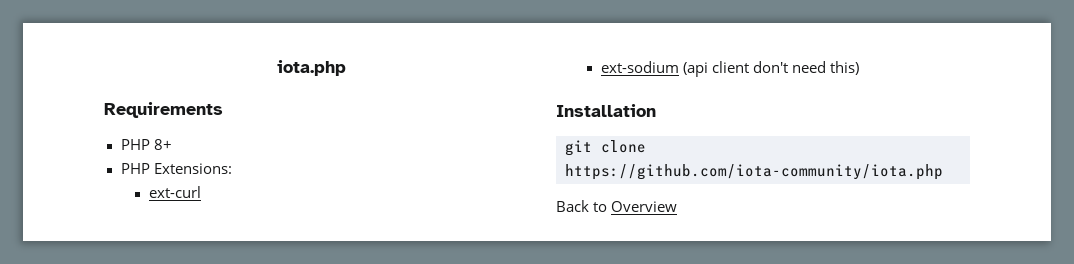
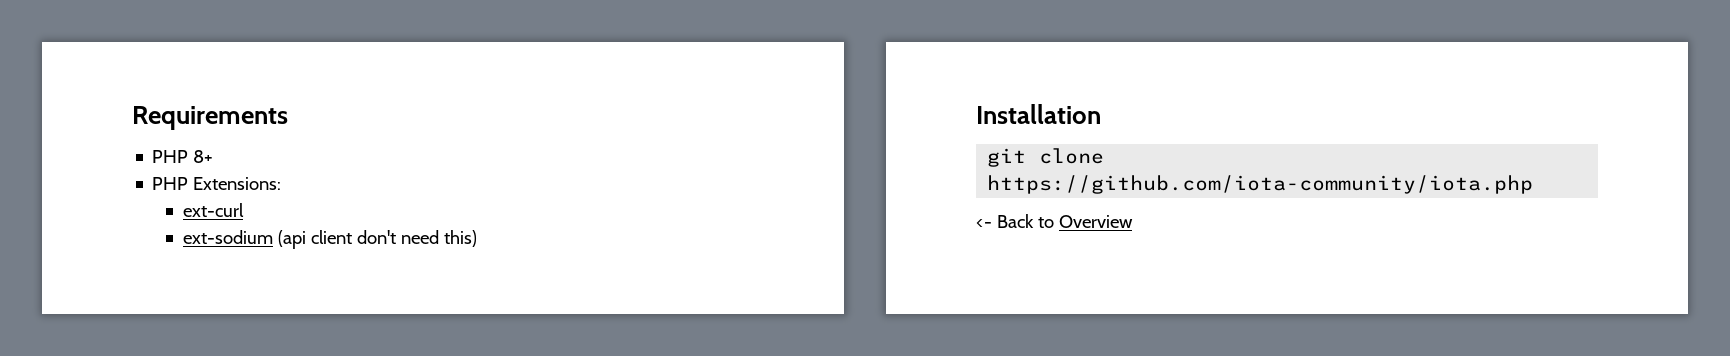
[276,60,346,76] iota.php // -> (132, 118) none
(943, 172) none -> [976,219,992,228] <-

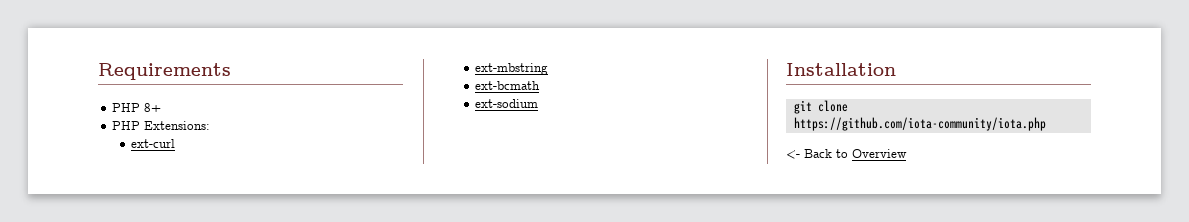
(244, 210) none -> [475,63,549,75] [475,81,541,90] // ext-mbstring // ext-bcmath
[277,230,477,249] (api client don't need this) -> (539, 103) none

